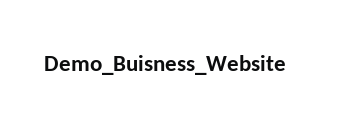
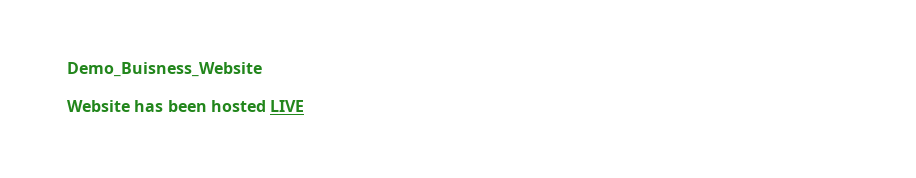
(286, 65) none -> [67,100,305,112] // Website has been hosted LIVE

